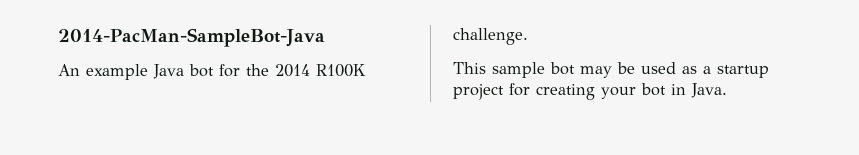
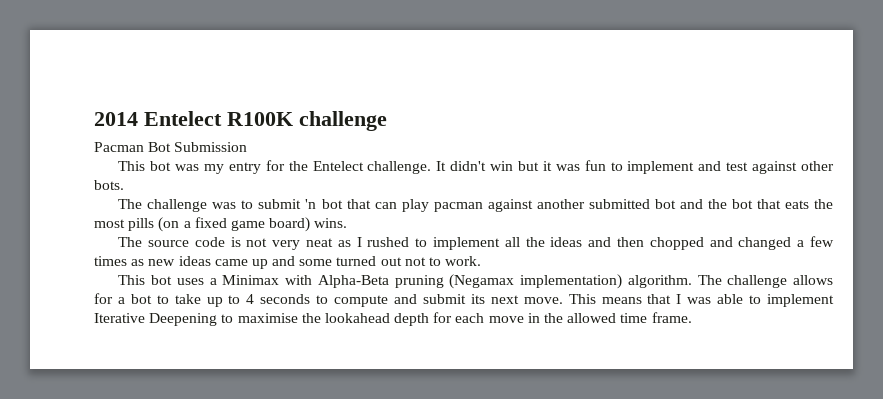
[58,28,325,47] [58,64,366,80] [453,28,528,45] [453,62,769,78] [453,83,727,100] 2014-PacMan-SampleBot-Java // An example Java bot for the 2014 R100K challenge. // This sample bot may be used as a startup project for creating your bot in Java. -> [94,111,387,131] [94,142,248,152] [118,160,835,174] [94,180,124,190] [118,199,833,212] [94,217,348,232] [118,236,834,250] [94,256,482,269] [118,274,833,289] [94,293,835,307] [94,312,692,326] 2014 Entelect R100K challenge // Pacman Bot Submission // This bot was my entry for the Entelect challenge. It didn't win but it was fun to implement and test against other bots. // The challenge was to submit 'n bot that can play pacman against another submitted bot and the bot that eats the most pills (on a fixed game board) wins. // The source code is not very neat as I rushed to implement all the ideas and then chopped and changed a few times as new ideas came up and some turned out not to work. // This bot uses a Minimax with Alpha-Beta pruning (Negamax implementation) algorithm. The challenge allows for a bot to take up to 4 seconds to compute and submit its next move. This means that I was able to implement Iterative Deepening to maximise the lookahead depth for each move in the allowed time frame.

